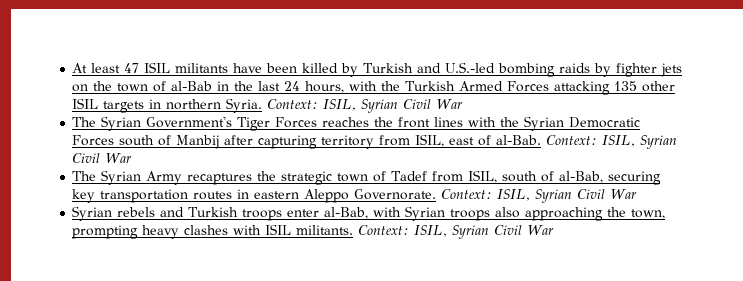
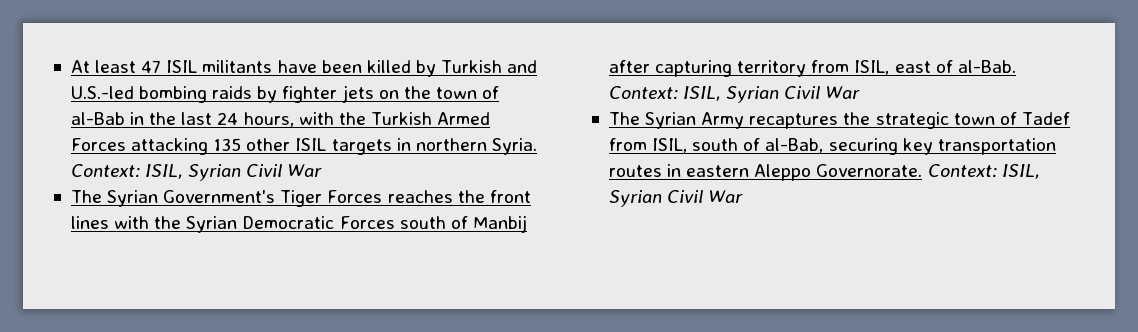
[72,206,666,221] [72,224,555,239] // Syrian rebels and Turkish troops enter al-Bab, with Syrian troops also approaching the town, prompting heavy clashes with ISIL militants. Context: ISIL, Syrian Civil War -> (744, 196) none

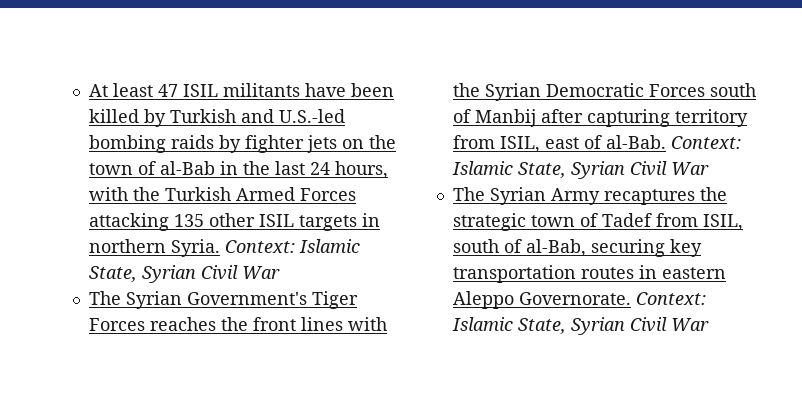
[145,164,184,179] ISIL, -> [298,239,360,253] [88,266,137,282] Islamic State,
[683,86,722,101] ISIL, -> [451,161,566,178] Islamic State,
[1001,164,1040,179] ISIL, -> [451,317,566,334] Islamic State,

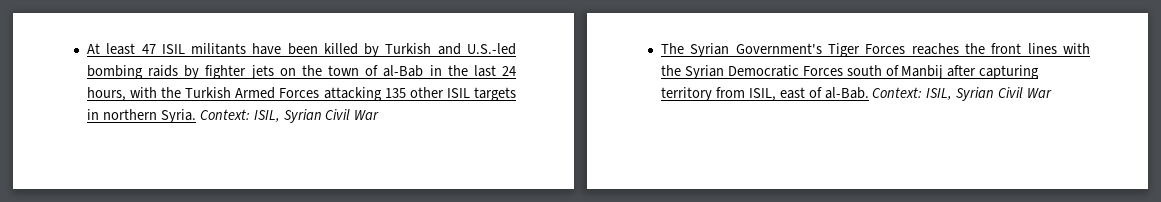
[298,239,360,253] [88,266,137,282] Islamic State, -> [253,110,280,122] ISIL,
[451,161,709,179] [452,187,727,205] [452,213,743,231] [452,239,702,257] [452,265,726,283] [452,291,706,309] [451,317,709,335] Islamic State, Syrian Civil War // The Syrian Army recaptures the strategic town of Tadef from ISIL, south of al-Bab, securing key transportation routes in eastern Aleppo Governorate. Context: Islamic State, Syrian Civil War -> [926,87,1053,101] ISIL, Syrian Civil War

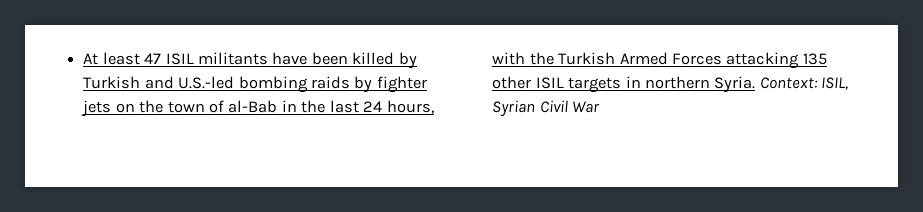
[660,43,1090,57] [660,65,1040,79] [660,87,1053,101] // The Syrian Government's Tiger Forces reaches the front lines with the Syrian Democratic Forces south of Manbij after capturing territory from ISIL, east of al-Bab. Context: ISIL, Syrian Civil War -> (601, 107) none

